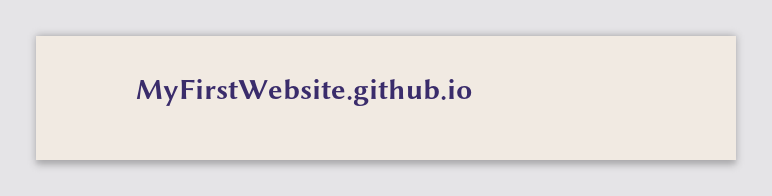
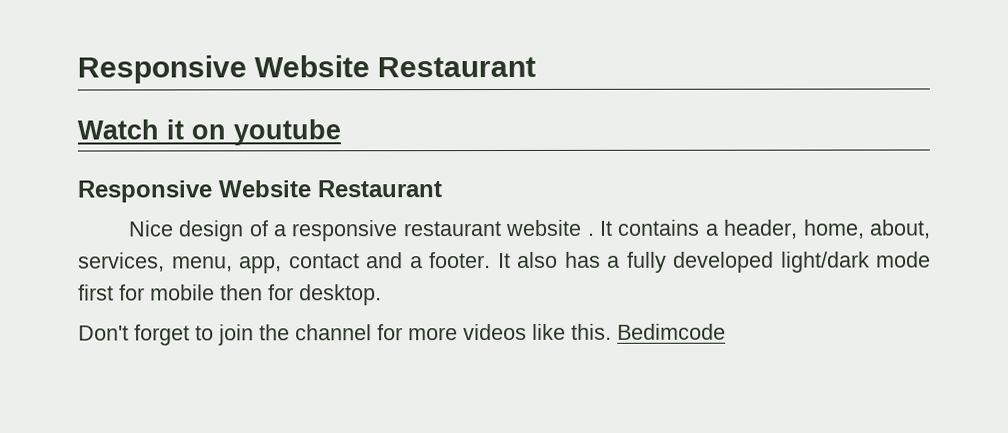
[136,79,472,106] MyFirstWebsite.github.io -> [77,55,537,84] [77,119,341,146] [77,180,442,203] [128,219,932,242] [78,251,931,274] [78,284,382,306] [78,323,726,346] Responsive Website Restaurant // Watch it on youtube // Responsive Website Restaurant // Nice design of a responsive restaurant website . It contains a header, home, about, services, menu, app, contact and a footer. It also has a fully developed light/dark mode first for mobile then for desktop. // Don't forget to join the channel for more videos like this. Bedimcode

